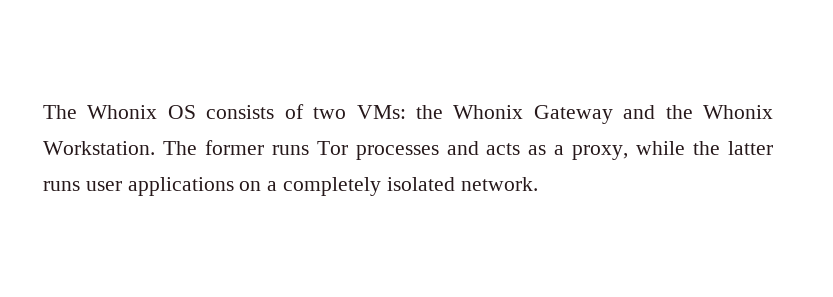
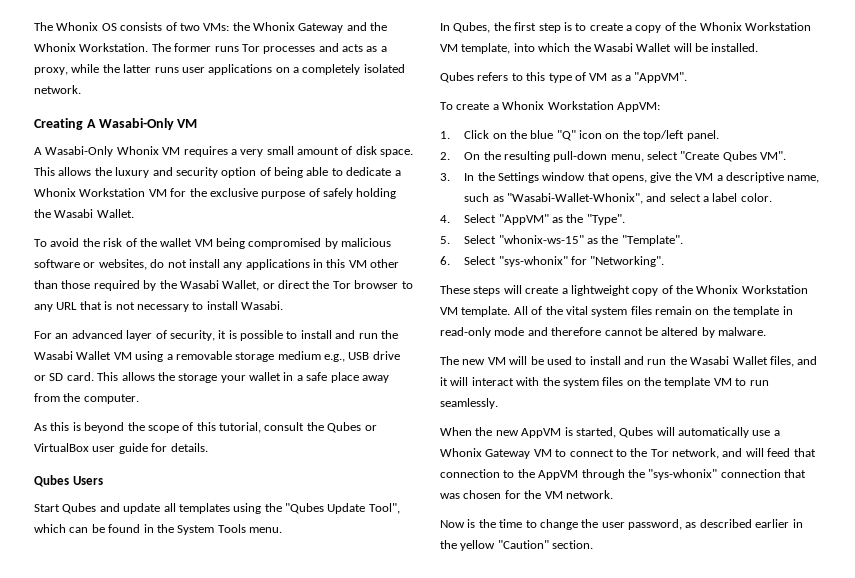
(538, 184) none -> [34,118,198,130] [34,146,414,157] [34,167,401,178] [34,188,397,199] [34,209,134,218] [34,238,392,249] [34,259,400,270] [34,280,413,291] [34,301,283,312] [34,330,398,341] [34,351,400,362] [34,372,389,383] [34,393,139,404] [34,422,377,433] [34,443,208,454] [34,475,103,487] [34,503,400,514] [34,524,282,535] [440,22,811,33] [440,43,759,54] [440,72,688,83] [440,101,660,112] [440,130,719,141] [440,151,787,162] [440,172,820,183] [464,193,772,204] [440,214,625,225] [440,235,683,246] [440,256,665,267] [440,285,808,296] [440,306,793,317] [440,327,766,338] [440,356,818,367] [440,377,769,388] [440,398,498,409] [440,427,780,438] [440,448,816,459] [440,469,806,480] [440,490,613,499] [440,519,803,530] [440,540,594,551] // Creating A Wasabi-Only VM // A Wasabi-Only Whonix VM requires a very small amount of disk space. This allows the luxury and security option of being able to dedicate a Whonix Workstation VM for the exclusive purpose of safely holding the Wasabi Wallet. // To avoid the risk of the wallet VM being compromised by malicious software or websites, do not install any applications in this VM other than those required by the Wasabi Wallet, or direct the Tor browser to any URL that is not necessary to install Wasabi. // For an advanced layer of security, it is possible to install and run the Wasabi Wallet VM using a removable storage medium e.g., USB drive or SD card. This allows the storage your wallet in a safe place away from the computer. // As this is beyond the scope of this tutorial, consult the Qubes or VirtualBox user guide for details. // Qubes Users // Start Qubes and update all templates using the "Qubes Update Tool", which can be found in the System Tools menu. // In Qubes, the first step is to create a copy of the Whonix Workstation VM template, into which the Wasabi Wallet will be installed. // Qubes refers to this type of VM as a "AppVM". // To create a Whonix Workstation AppVM: // 1. Click on the blue "Q" icon on the top/left panel. // 2. On the resulting pull-down menu, select "Create Qubes VM". // 3. In the Settings window that opens, give the VM a descriptive name, such as "Wasabi-Wallet-Whonix", and select a label color. // 4. Select "AppVM" as the "Type". // 5. Select "whonix-ws-15" as the "Template". // 6. Select "sys-whonix" for "Networking". // These steps will create a lightweight copy of the Whonix Workstation VM template. All of the vital system files remain on the template in read-only mode and therefore cannot be altered by malware. // The new VM will be used to install and run the Wasabi Wallet files, and it will interact with the system files on the template VM to run seamlessly. // When the new AppVM is started, Qubes will automatically use a Whonix Gateway VM to connect to the Tor network, and will feed that connection to the AppVM through the "sys-whonix" connection that was chosen for the VM network. // Now is the time to change the user password, as described earlier in the yellow "Caution" section.

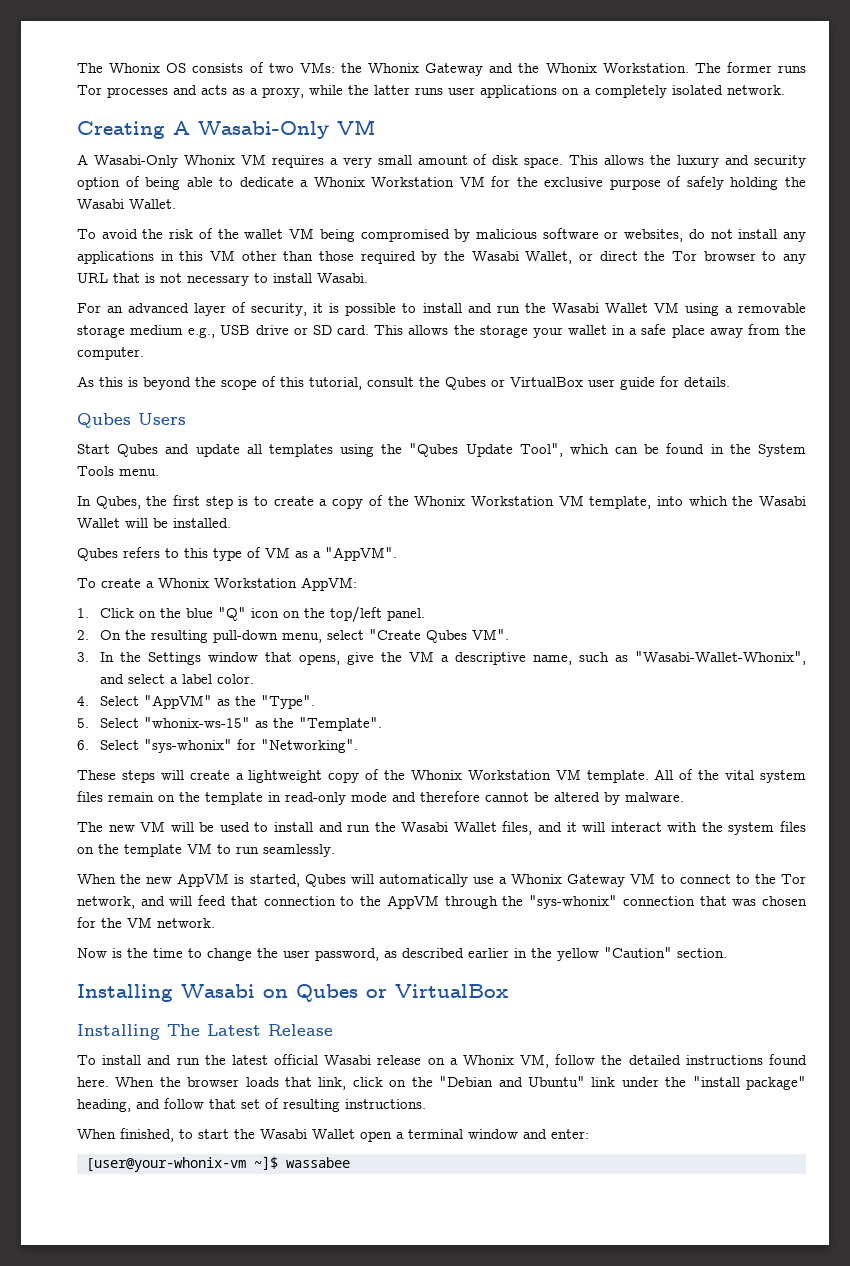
(594, 544) none -> [77,984,508,1002] [77,1024,333,1040] [77,1054,807,1068] [77,1076,806,1090] [77,1098,426,1112] [77,1128,589,1142] [85,1156,350,1172] // Installing Wasabi on Qubes or VirtualBox // Installing The Latest Release // To install and run the latest official Wasabi release on a Whonix VM, follow the detailed instructions found here. When the browser loads that link, click on the "Debian and Ubuntu" link under the "install package" heading, and follow that set of resulting instructions. // When finished, to start the Wasabi Wallet open a terminal window and enter: // [user@your-whonix-vm ~]$ wassabee

